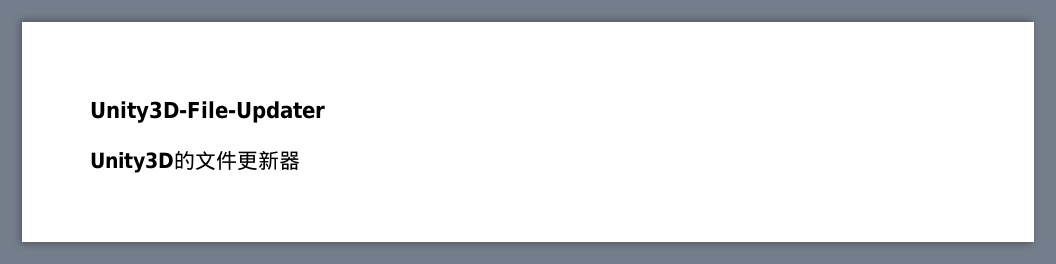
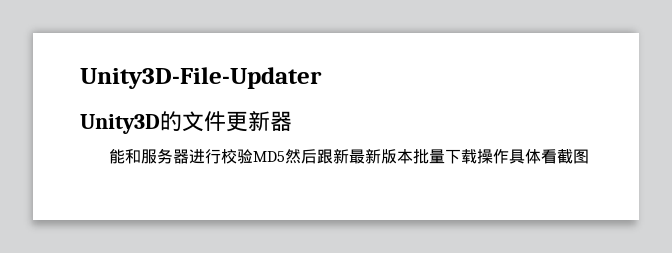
(300, 160) none -> [109,148,590,164] // 能和服务器进行校验MD5然后跟新最新版本批量下载操作具体看截图

